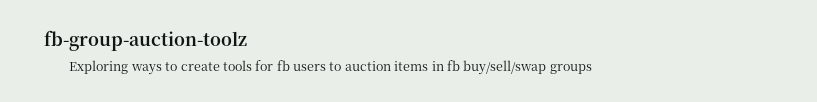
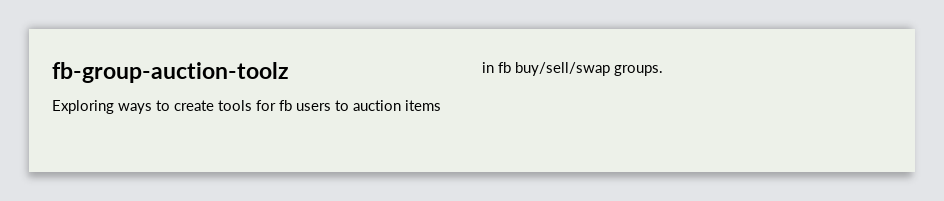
[549,64,592,74] groups -> [614,65,663,76] groups.

